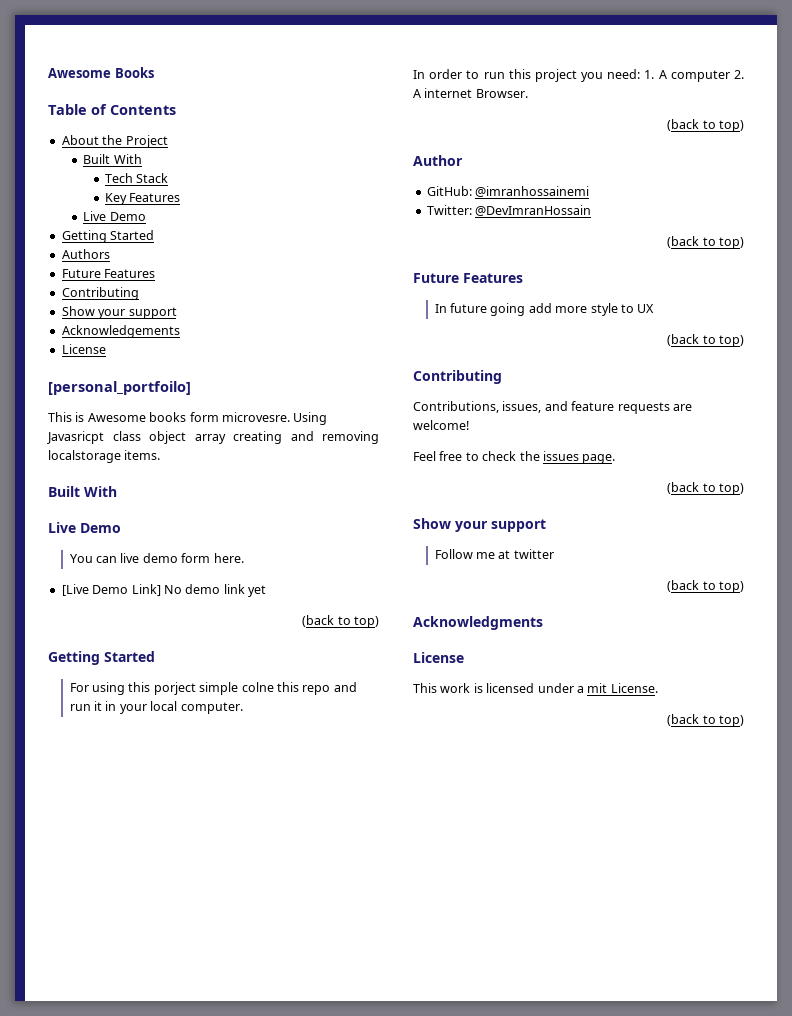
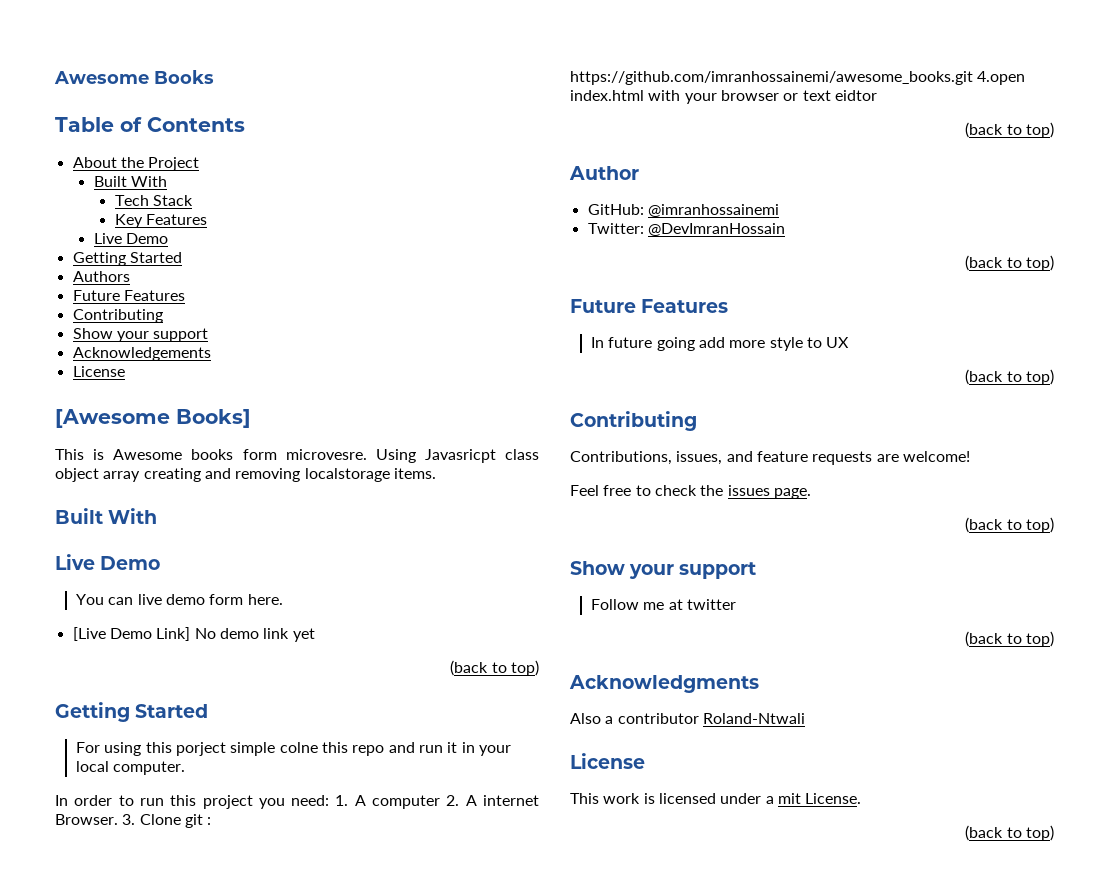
[48,381,191,395] [personal_portfoilo] -> [55,409,251,428] [Awesome Books]
(528, 93) none -> [122,814,212,828] [570,71,1026,85] [570,90,877,104] 3. Clone git : https://github.com/imranhossainemi/awesome_books.git 4.open index.html with your browser or text eidtor
(543, 623) none -> [570,713,805,724] // Also a contributor Roland-Ntwali

